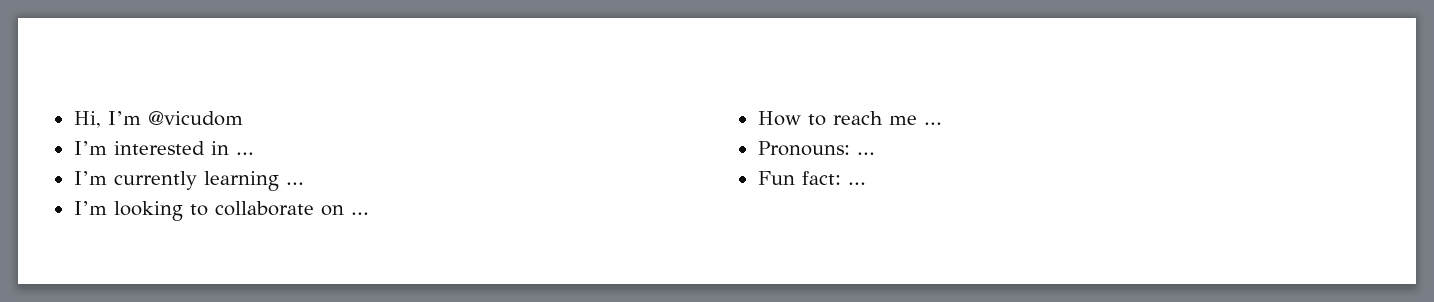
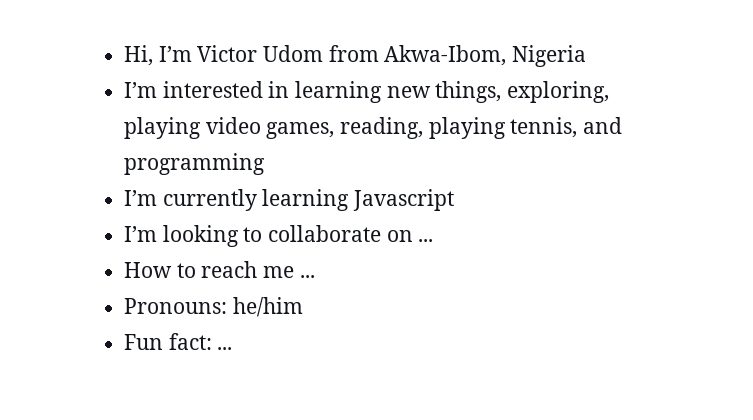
[147,111,243,126] [73,141,254,155] @vicudom // I’m interested in ... -> [197,45,587,67] [124,81,610,103] [124,117,623,139] [124,153,266,175] Victor Udom from Akwa-Ibom, Nigeria // I’m interested in learning new things, exploring, playing video games, reading, playing tennis, and programming
[285,182,304,185] ... -> [353,189,455,211] Javascript
[856,152,875,155] ... -> [232,297,303,317] he/him

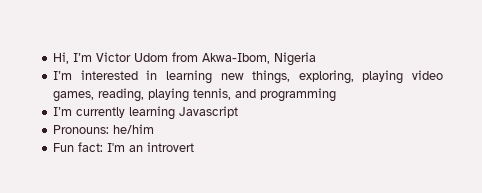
[124,225,434,247] [124,261,315,278] // I’m looking to collaborate on ... // How to reach me ... -> (239, 112) none
[217,347,233,350] ... -> [107,142,195,152] I'm an introvert

